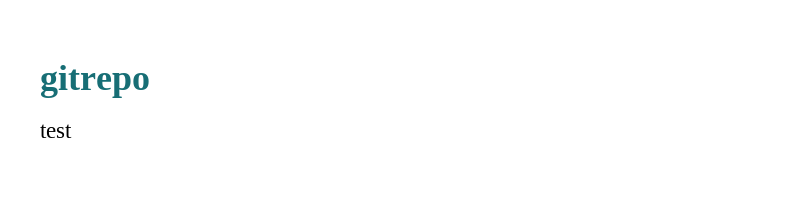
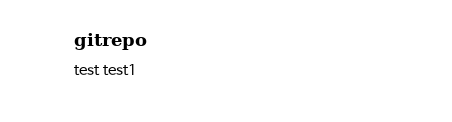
(72, 131) none -> [102,64,137,76] test1

